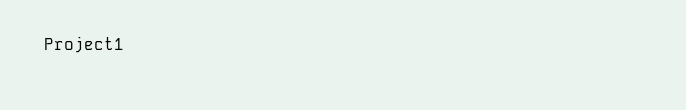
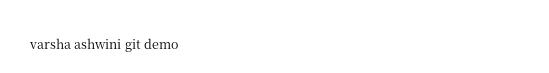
[44,36,124,53] Project1 -> [29,38,179,52] varsha ashwini git demo

